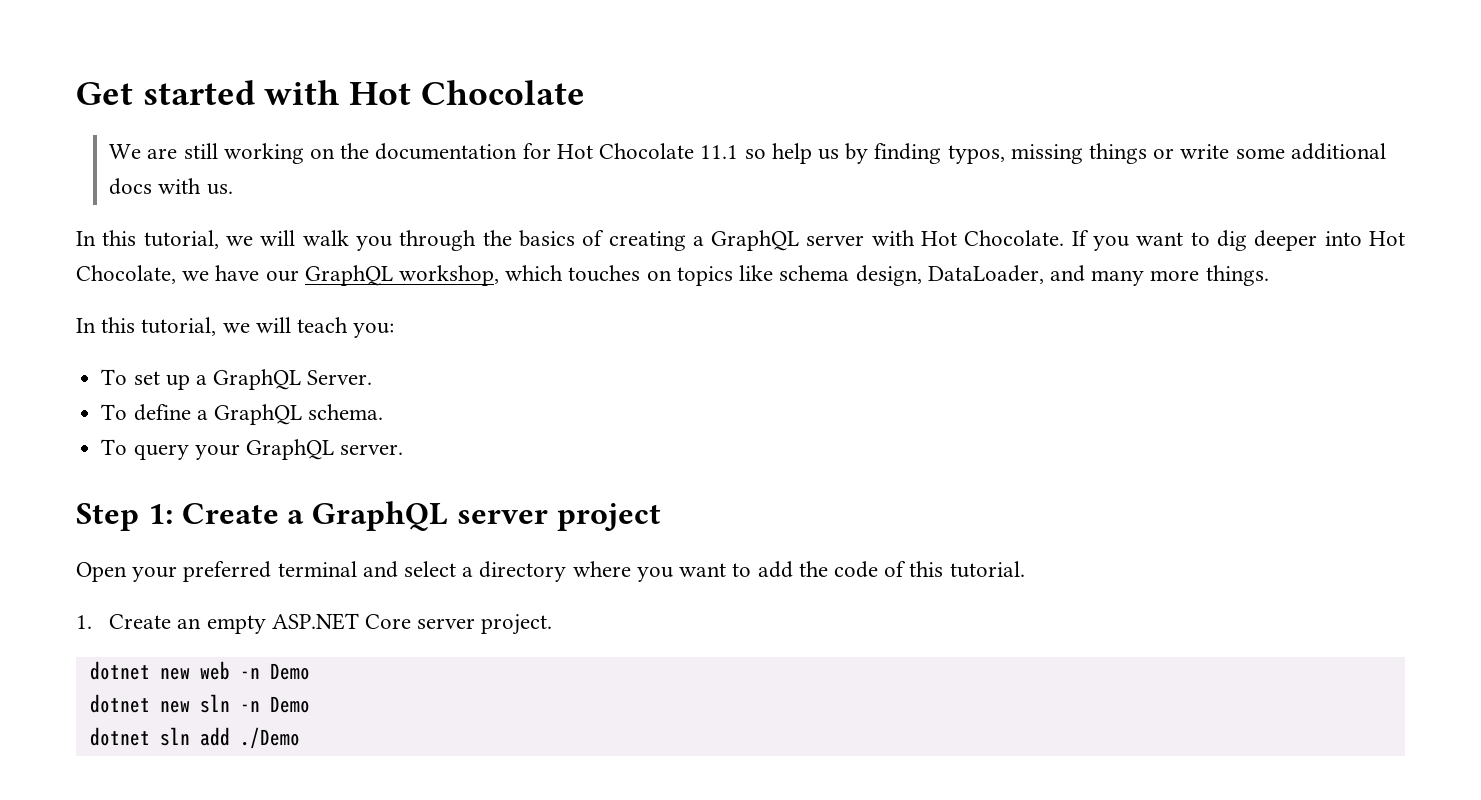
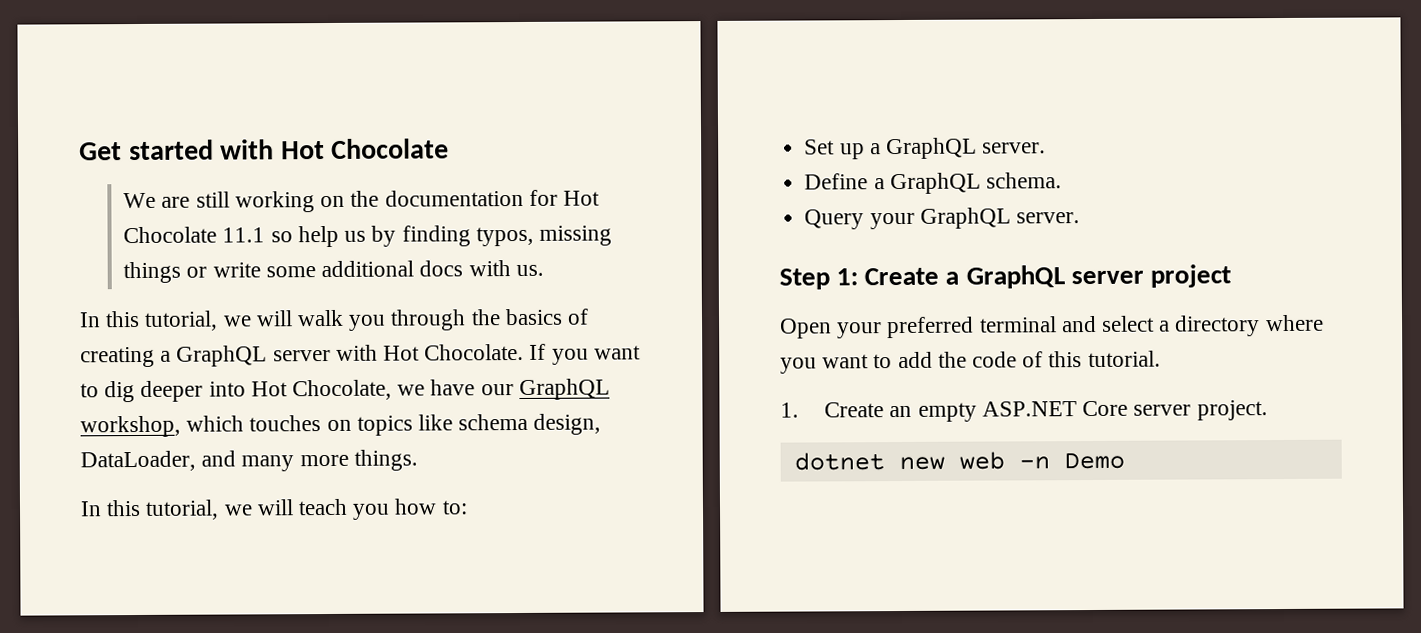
[353,323,395,338] [101,369,373,390] [101,404,191,421] you: // To set up a GraphQL Server. // To define -> [352,498,468,520] [804,137,1047,160] [804,173,869,190] you how to: // Set up a GraphQL server. // Define
[101,439,189,460] To query -> [804,209,865,230] Query
[89,694,310,713] [89,727,300,749] // dotnet new sln -n Demo // dotnet sln add ./Demo -> (1125, 461) none

